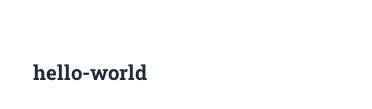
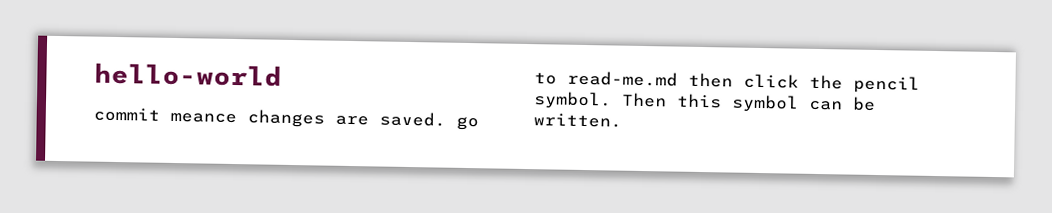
(147, 72) none -> [93,107,479,131] [534,70,920,94] [533,91,876,113] [533,113,622,128] // commit meance changes are saved. go to read-me.md then click the pencil symbol. Then this symbol can be written.

